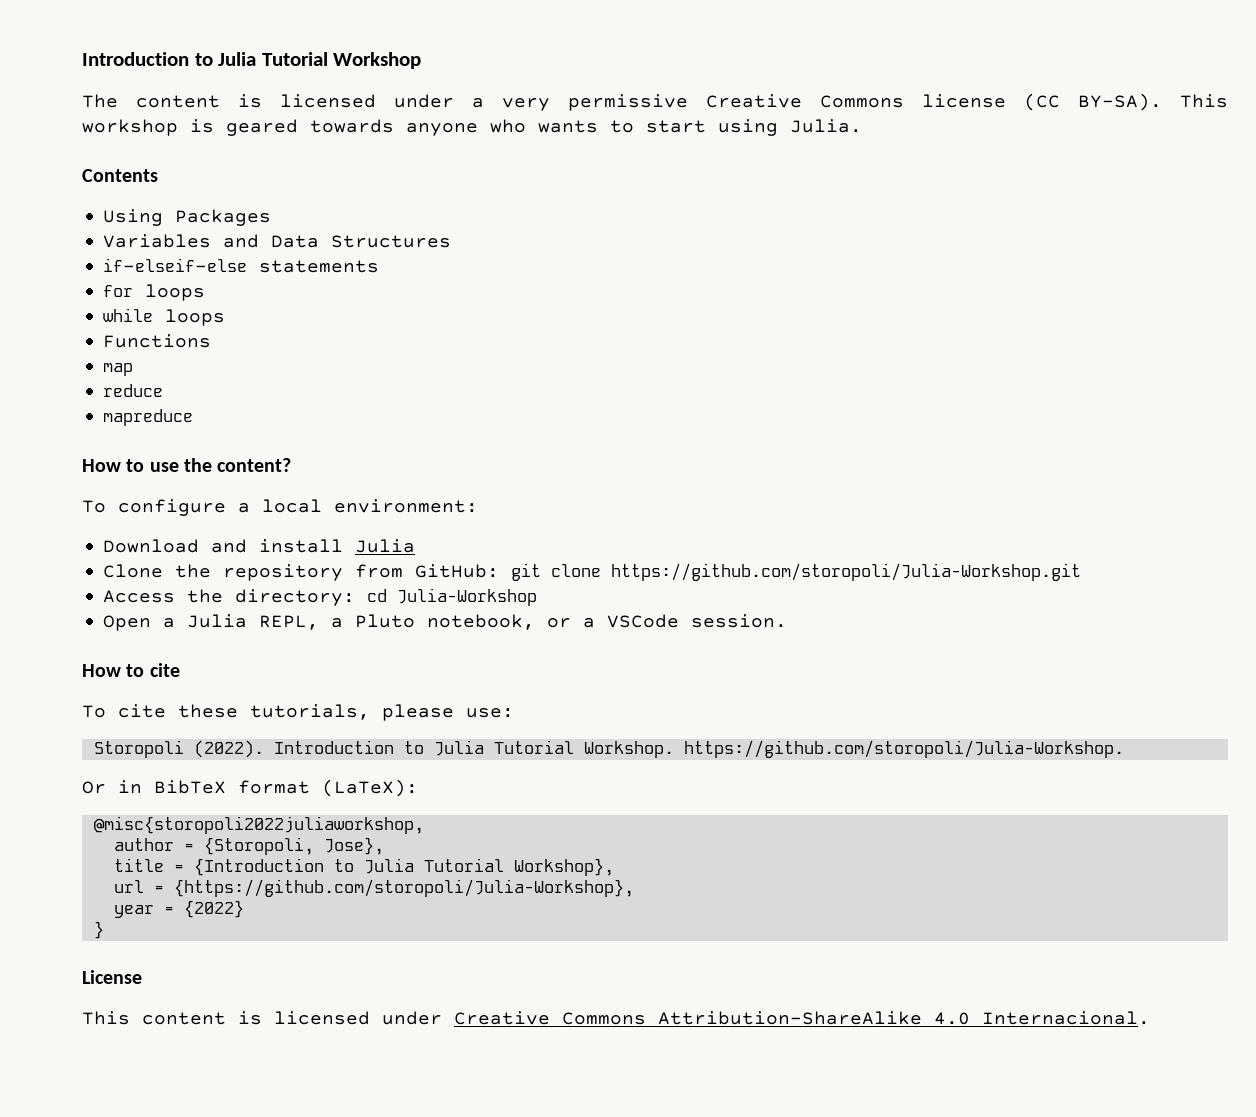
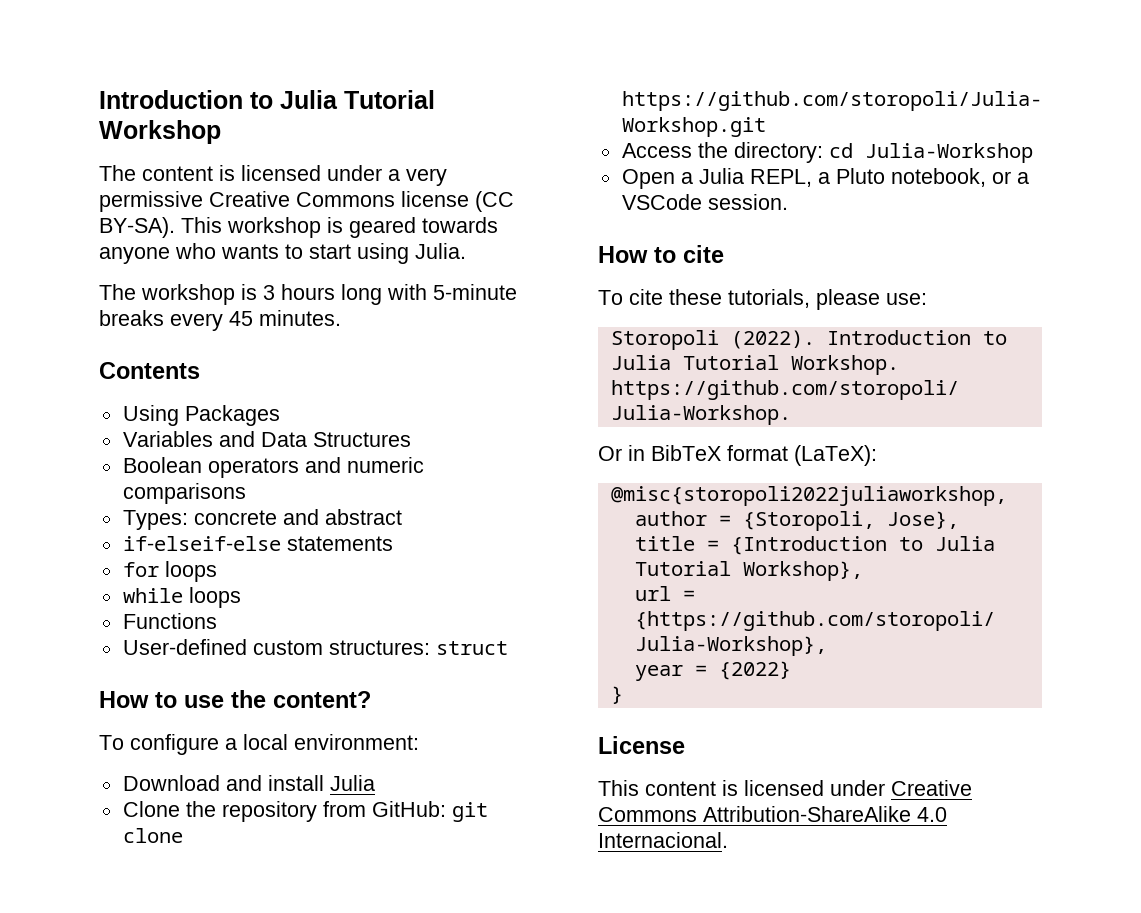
(862, 126) none -> [99,284,517,305] [99,310,341,331] // The workshop is 3 hours long with 5-minute breaks every 45 minutes.
(452, 241) none -> [122,457,424,478] [122,483,246,504] [122,509,402,530] // Boolean operators and numeric comparisons // Types: concrete and abstract
[103,363,134,376] [103,384,164,397] [103,409,194,426] map // reduce // mapreduce -> [122,639,508,655] User-defined custom structures: struct

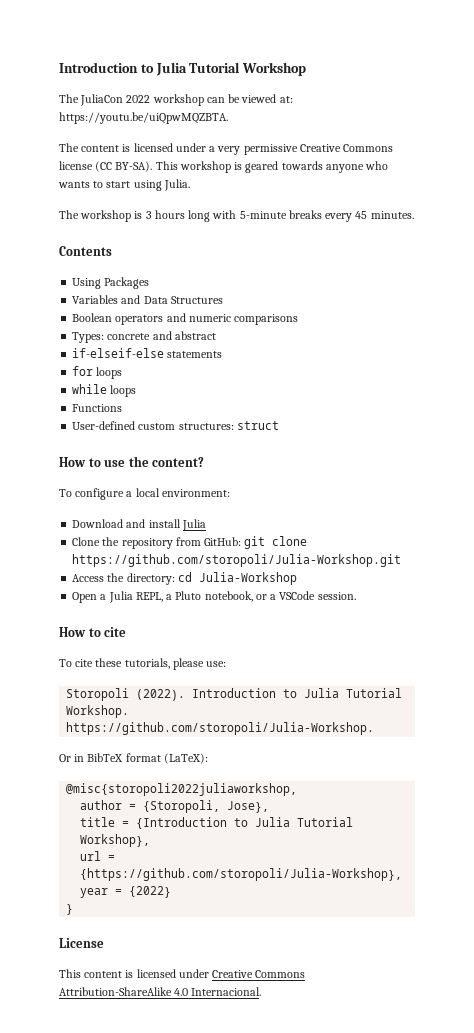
(221, 132) none -> [59,94,293,106] [59,112,228,124] // The JuliaCon 2022 workshop can be viewed at: https://youtu.be/uiQpwMQZBTA.

